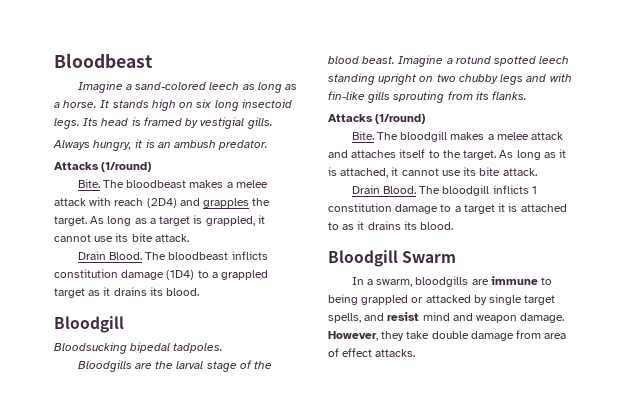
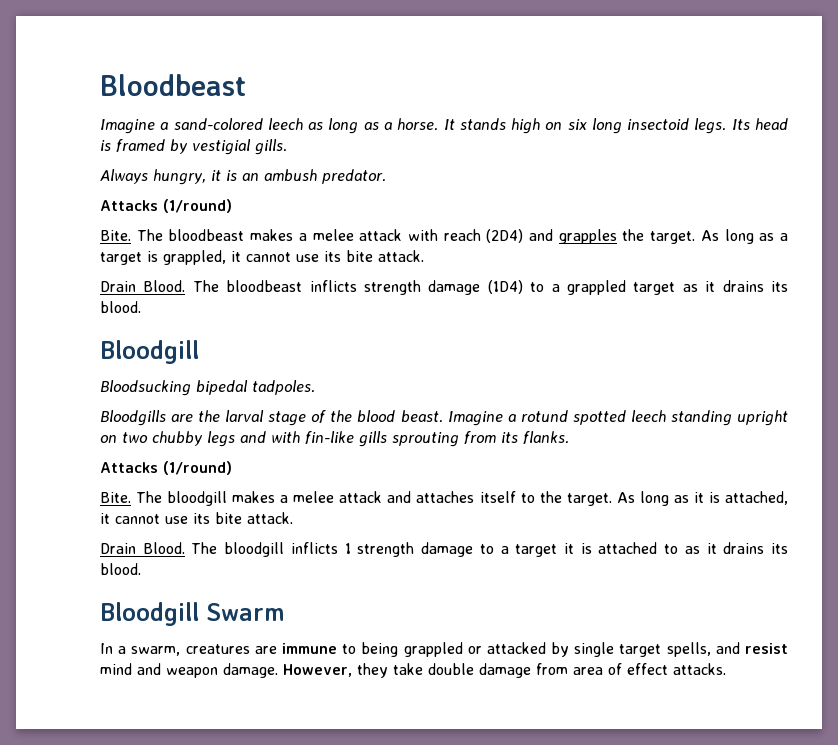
[54,269,118,278] constitution -> [364,280,421,295] strength
[328,203,392,212] constitution -> [357,542,415,557] strength
[415,276,469,287] bloodgills -> [185,644,250,654] creatures

